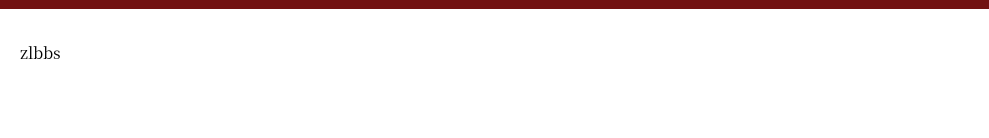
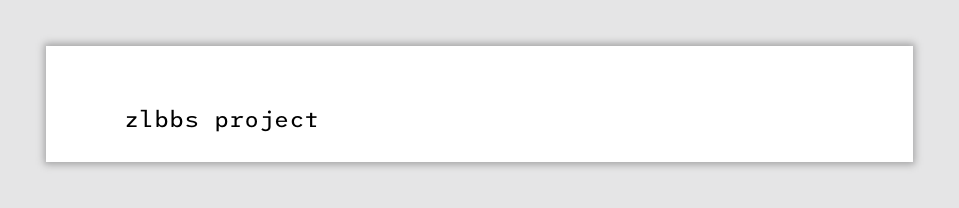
(61, 52) none -> [214,110,319,132] project

